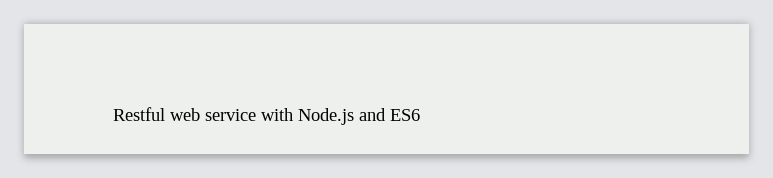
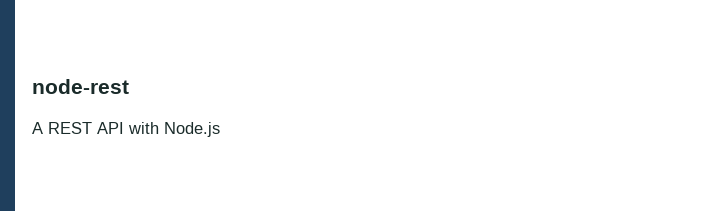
[113,107,420,125] Restful web service with Node.js and ES6 -> [32,79,129,94] [32,122,220,137] node-rest // A REST API with Node.js

